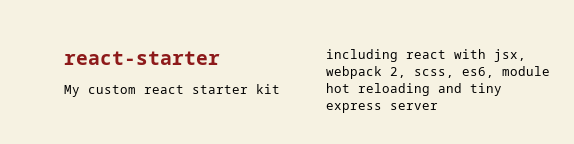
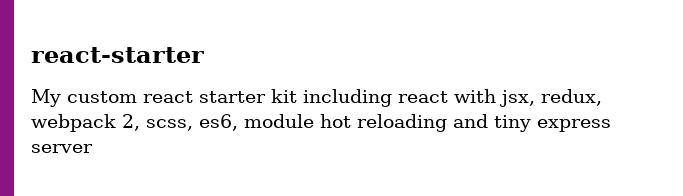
(526, 55) none -> [541,89,602,106] redux,

